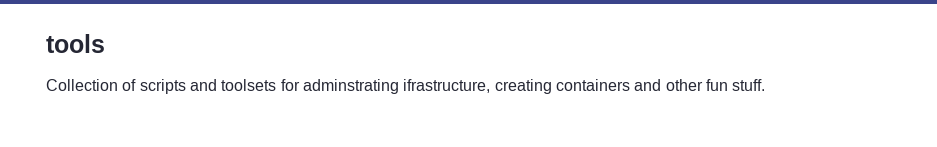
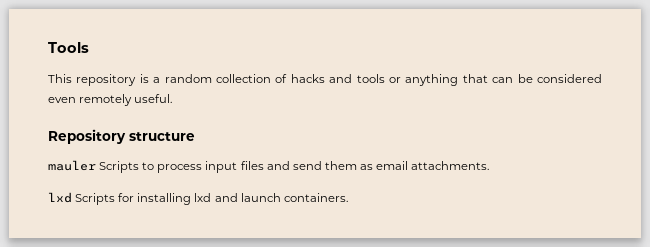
[46,34,105,53] [46,79,766,94] tools // Collection of scripts and toolsets for adminstrating ifrastructure, creating containers and other fun stuff. -> [48,42,89,53] [48,74,602,86] [48,94,173,106] [48,129,195,144] [48,160,490,173] [48,192,348,205] Tools // This repository is a random collection of hacks and tools or anything that can be considered even remotely useful. // Repository structure // mauler Scripts to process input files and send them as email attachments. // lxd Scripts for installing lxd and launch containers.

